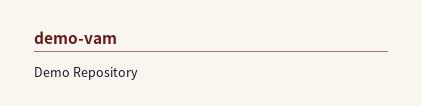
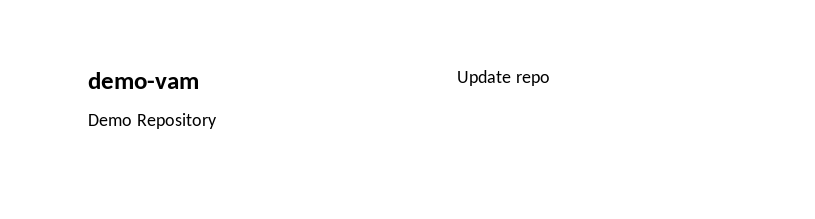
(139, 73) none -> [457,70,550,86] // Update repo

